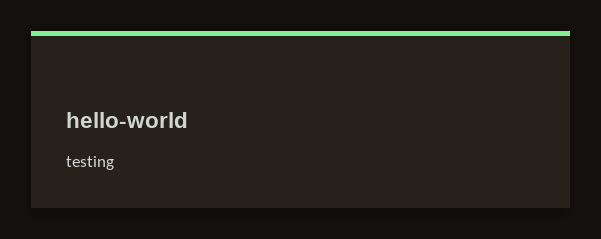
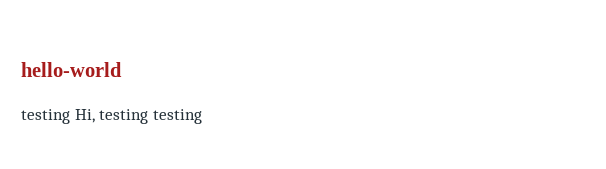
(114, 163) none -> [74,109,202,124] Hi, testing testing

